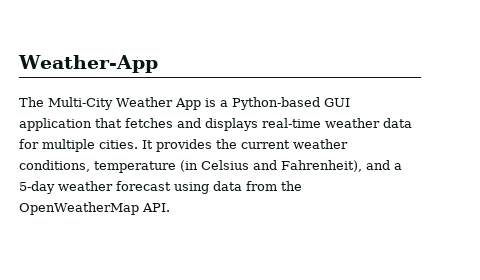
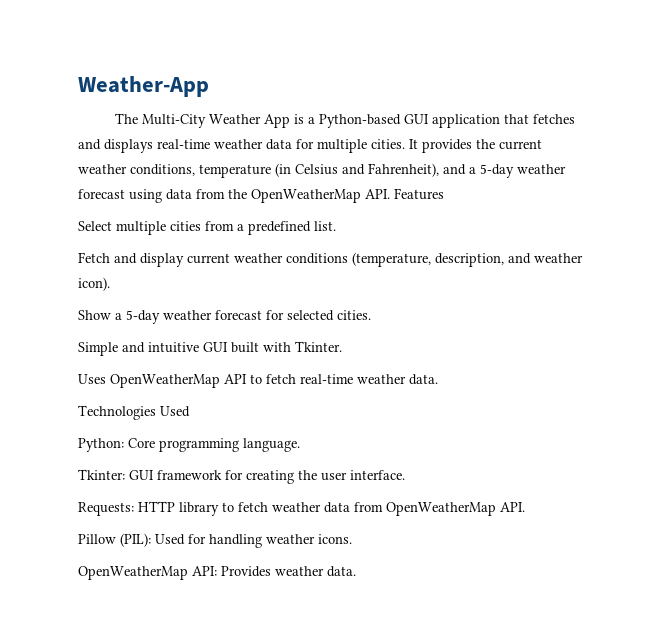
(170, 207) none -> [394,188,444,200] [78,221,336,235] [78,252,583,267] [78,277,110,291] [78,310,371,324] [78,341,342,356] [78,374,438,388] [78,405,190,420] [78,438,300,452] [78,469,405,484] [78,501,525,516] [78,533,352,548] [78,566,356,580] Features // Select multiple cities from a predefined list. // Fetch and display current weather conditions (temperature, description, and weather icon). // Show a 5-day weather forecast for selected cities. // Simple and intuitive GUI built with Tkinter. // Uses OpenWeatherMap API to fetch real-time weather data. // Technologies Used // Python: Core programming language. // Tkinter: GUI framework for creating the user interface. // Requests: HTTP library to fetch weather data from OpenWeatherMap API. // Pillow (PIL): Used for handling weather icons. // OpenWeatherMap API: Provides weather data.

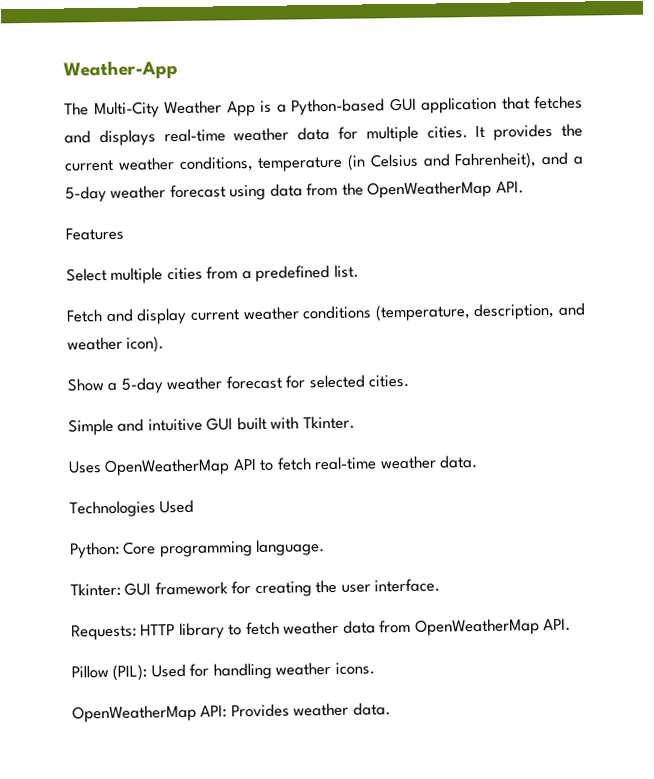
(390, 194) none -> (524, 187) //

